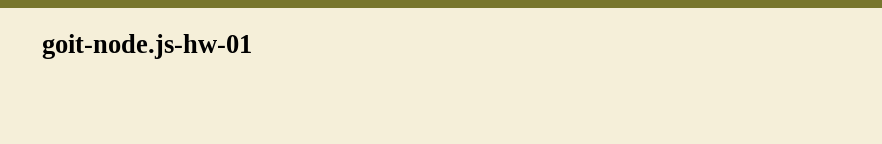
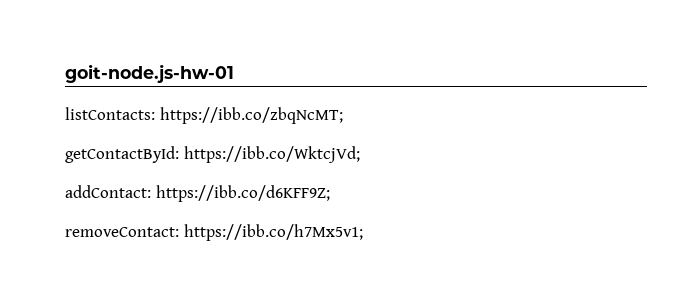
(252, 46) none -> [65,107,343,124] [65,146,360,163] [65,185,330,202] [65,224,363,241] // listContacts: https://ibb.co/zbqNcMT; // getContactById: https://ibb.co/WktcjVd; // addContact: https://ibb.co/d6KFF9Z; // removeContact: https://ibb.co/h7Mx5v1;

